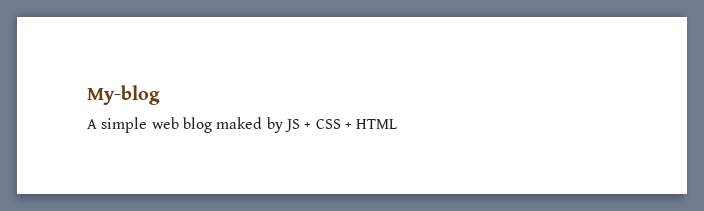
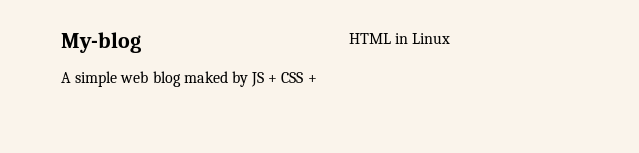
(398, 124) none -> [395,33,451,44] in Linux

